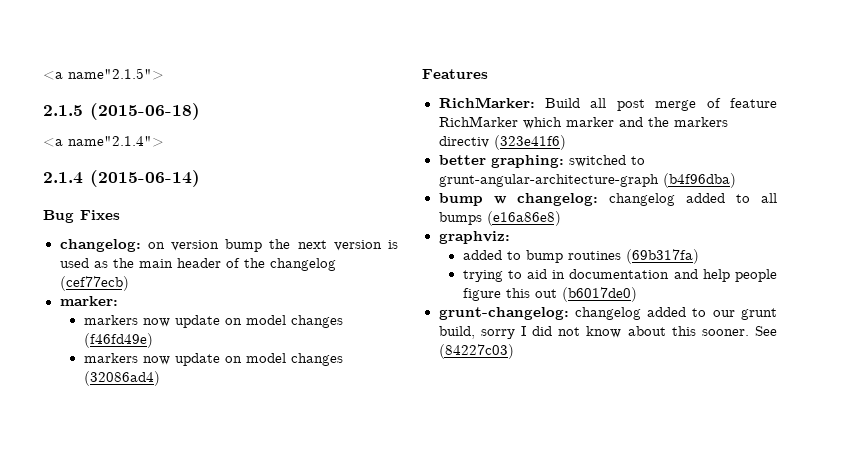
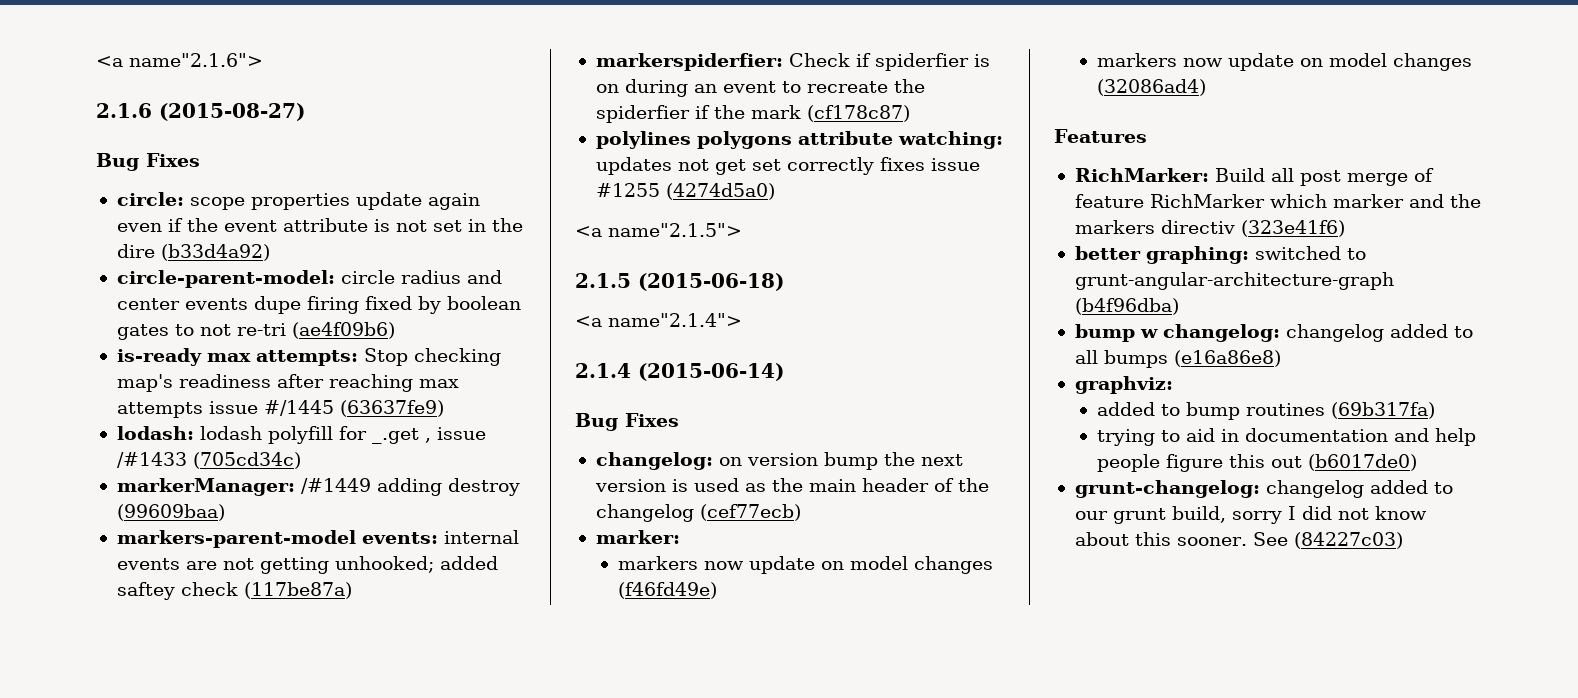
[43,71,63,80] <a -> [96,53,263,67] [96,103,305,121] [96,153,200,171] [116,192,480,210] [116,218,523,232] [116,244,270,261] [116,270,502,288] [116,296,521,314] [116,322,395,340] [116,348,501,366] [116,374,459,392] [116,400,444,418] [116,426,486,444] [116,452,301,469] [116,478,520,496] [116,504,225,521] [116,530,519,548] [116,556,498,574] [116,582,352,600] [595,53,990,71] [595,79,925,97] [595,105,910,123] [595,131,1003,149] [595,157,980,175] [595,183,775,200] [575,226,602,237] <a name"2.1.6"> // 2.1.6 (2015-08-27) // Bug Fixes // circle: scope properties update again even if the event attribute is not set in the dire (b33d4a92) // circle-parent-model: circle radius and center events dupe firing fixed by boolean gates to not re-tri (ae4f09b6) // is-ready max attempts: Stop checking map's readiness after reaching max attempts issue #/1445 (63637fe9) // lodash: lodash polyfill for _.get , issue /#1433 (705cd34c) // markerManager: /#1449 adding destroy (99609baa) // markers-parent-model events: internal events are not getting unhooked; added saftey check (117be87a) // markerspiderfier: Check if spiderfier is on during an event to recreate the spiderfier if the mark (cf178c87) // polylines polygons attribute watching: updates not get set correctly fixes issue #1255 (4274d5a0) // <a

